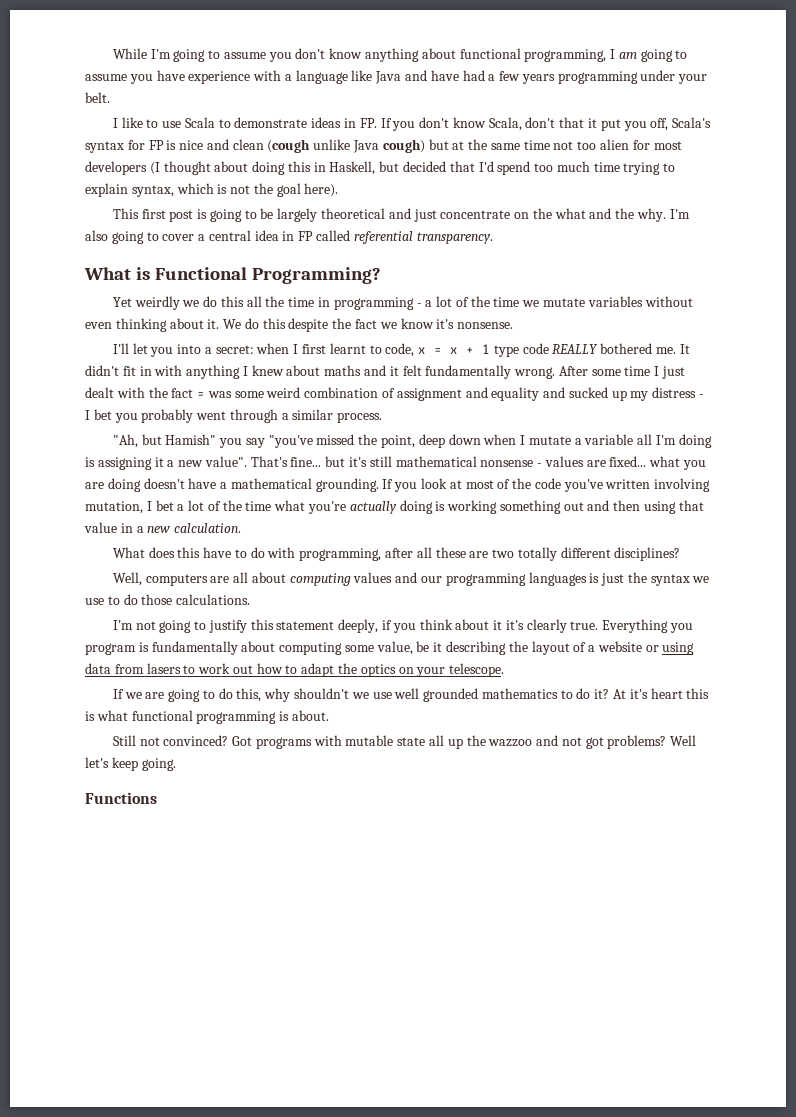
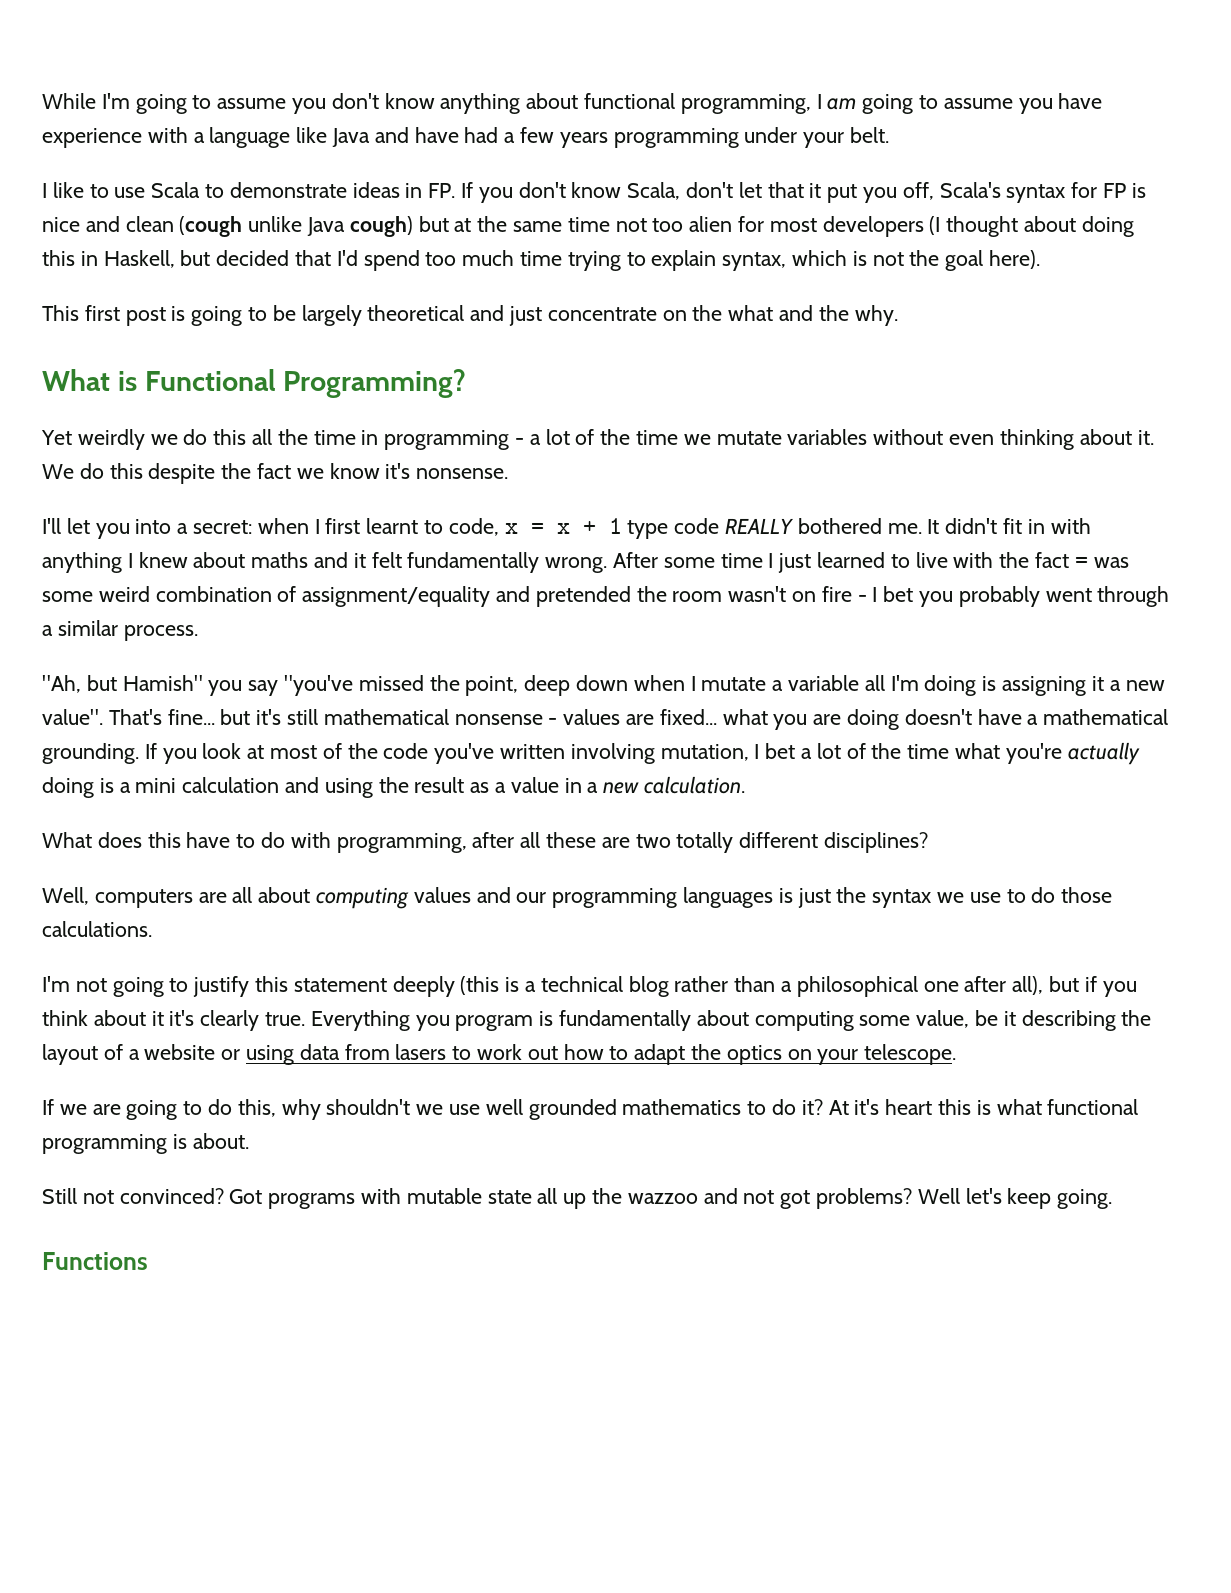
(556, 122) none -> [738,182,762,198] let
[669,209,690,219] [85,230,493,244] I'm also going to cover a central idea in FP called referential transparency. -> (898, 315) none
[85,387,114,398] dealt -> [817,552,948,568] learned to live
[396,387,697,401] assignment and equality and sucked up my distress -> [302,586,852,607] assignment/equality and pretended the room wasn't on fire
[447,500,704,514] working something out and then using that -> [119,777,507,798] a mini calculation and using the result as a
[338,619,379,633] deeply, -> [392,976,1080,997] deeply (this is a technical blog rather than a philosophical one after all), but

